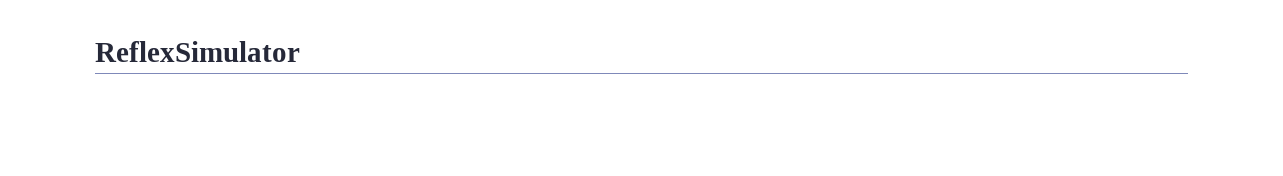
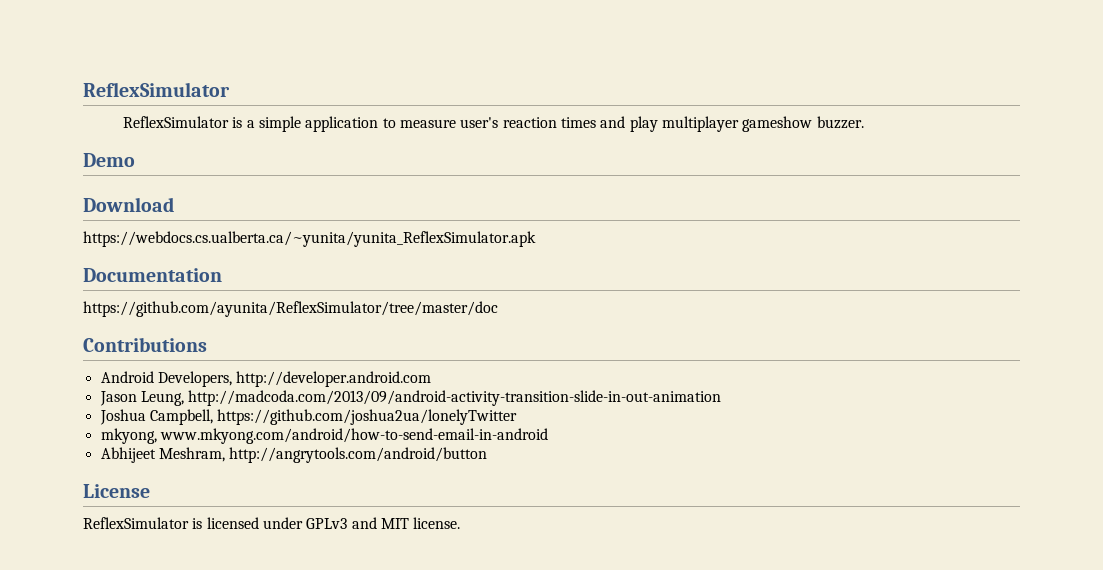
[95,41,300,62] ReflexSimulator -> [83,82,230,97] [123,116,864,132] [83,153,135,167] [83,197,174,212] [83,231,536,247] [83,268,222,282] [83,301,498,317] [83,337,207,352] [100,371,432,387] [99,390,722,406] [99,409,518,425] [100,428,548,444] [100,447,488,463] [83,484,150,498] [83,517,461,529] ReflexSimulator // ReflexSimulator is a simple application to measure user's reaction times and play multiplayer gameshow buzzer. // Demo // Download // https://webdocs.cs.ualberta.ca/~yunita/yunita_ReflexSimulator.apk // Documentation // https://github.com/ayunita/ReflexSimulator/tree/master/doc // Contributions // Android Developers, http://developer.android.com // Jason Leung, http://madcoda.com/2013/09/android-activity-transition-slide-in-out-animation // Joshua Campbell, https://github.com/joshua2ua/lonelyTwitter // mkyong, www.mkyong.com/android/how-to-send-email-in-android // Abhijeet Meshram, http://angrytools.com/android/button // License // ReflexSimulator is licensed under GPLv3 and MIT license.

